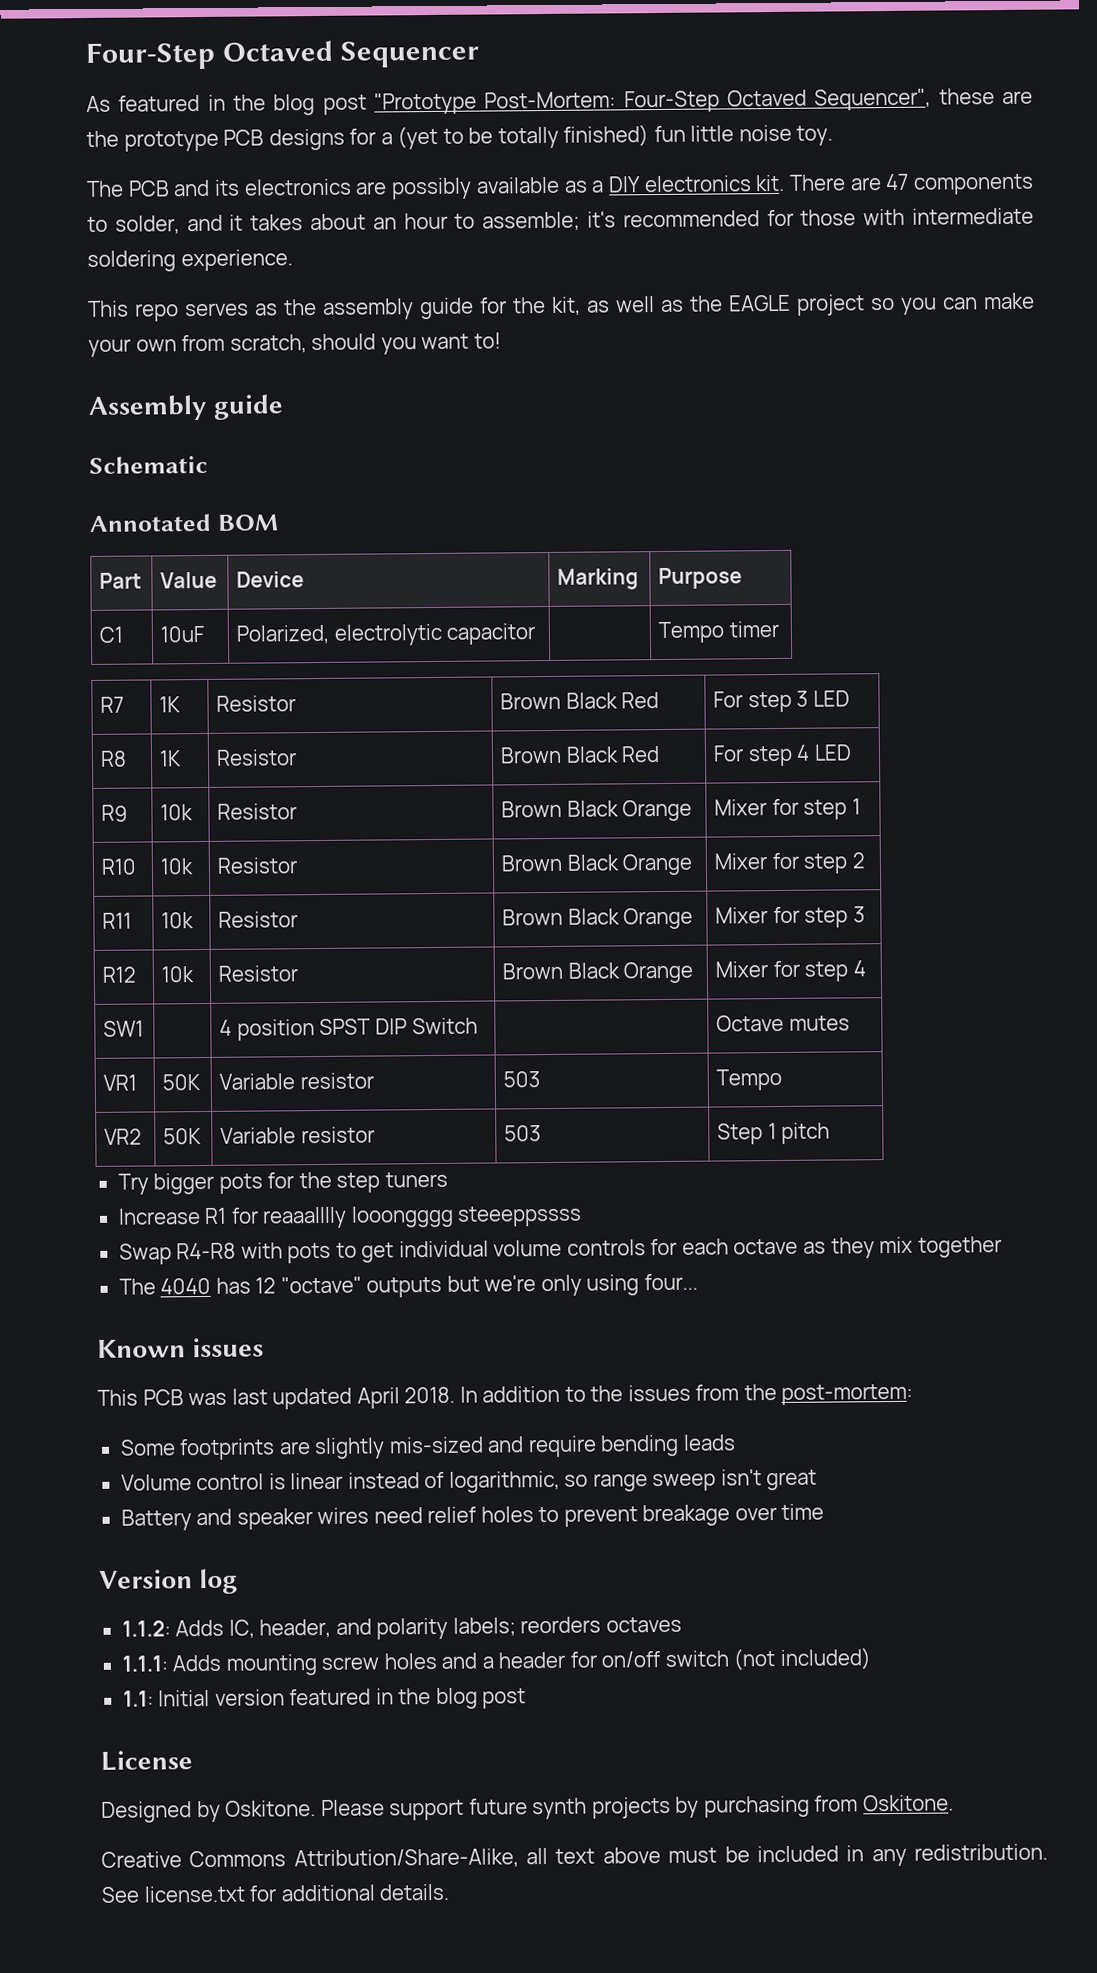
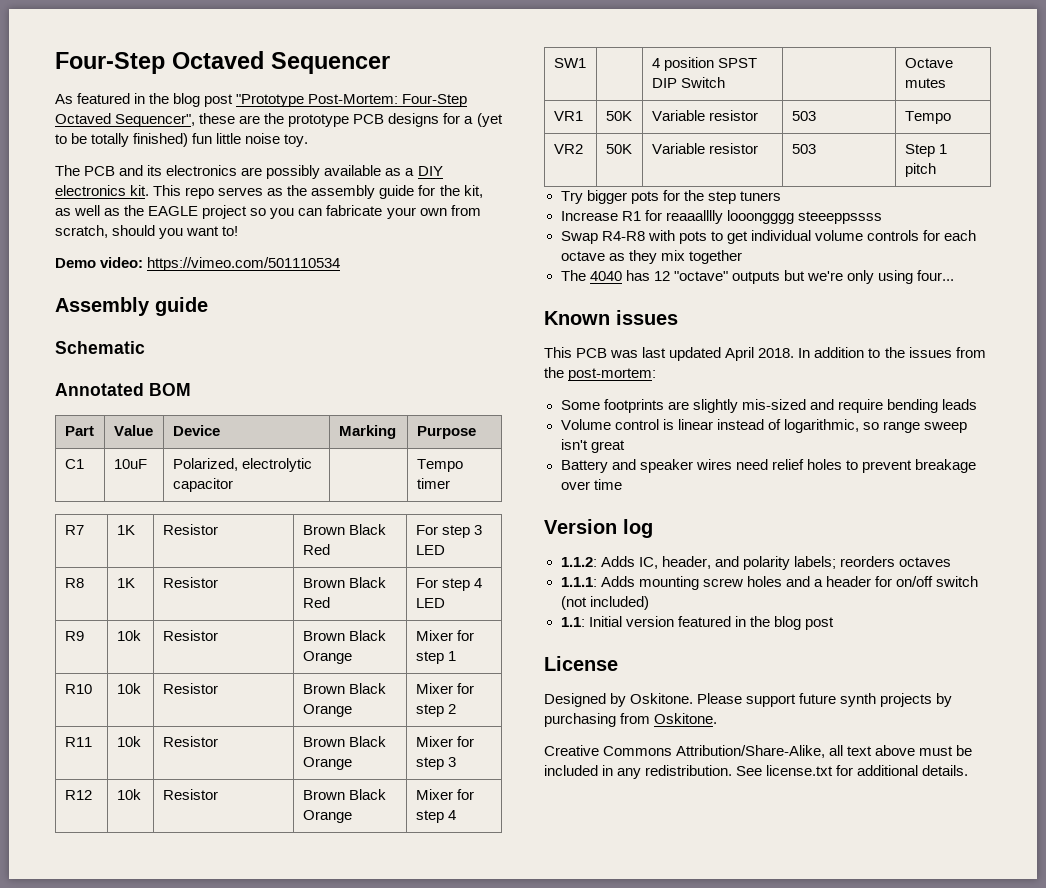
[788,173,1034,195] [87,207,1034,235] [87,249,293,272] There are 47 components to solder, and it takes about an hour to assemble; it's recommended for those with intermediate soldering experience. // -> (150, 190) none
[983,292,1035,310] make -> [326,205,383,216] fabricate
(501, 340) none -> [55,257,341,271] // Demo video: https://vimeo.com/501110534

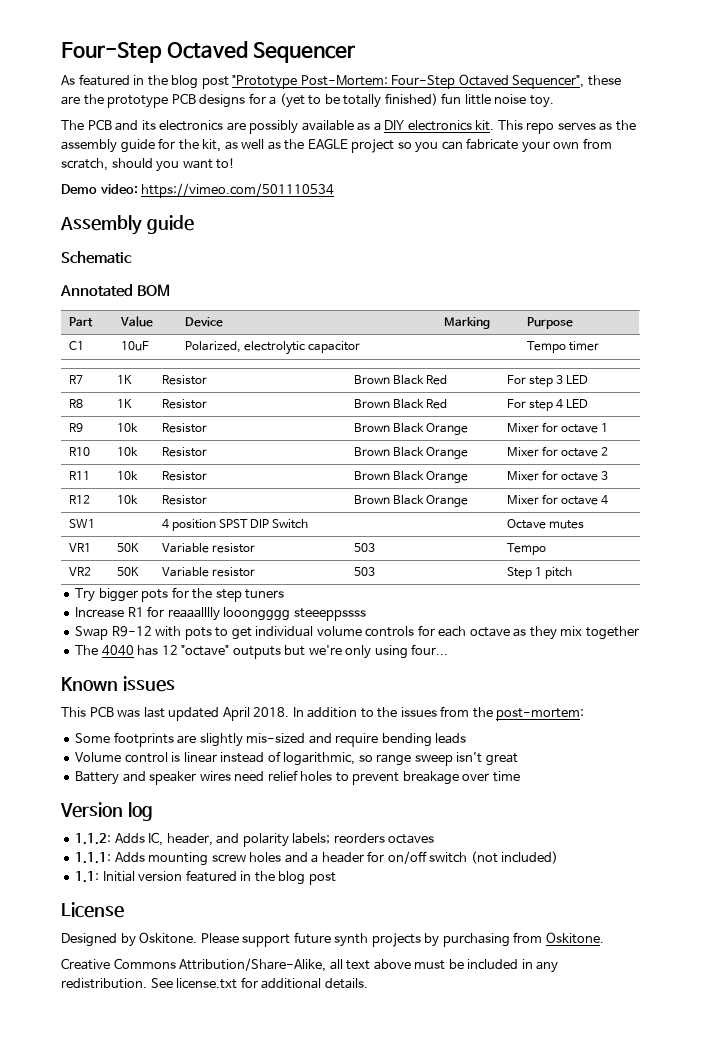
[415,651,444,664] step -> [560,424,598,433] octave
[415,704,444,717] step -> [560,448,598,457] octave
[415,757,444,770] step -> [560,472,598,481] octave
[415,810,444,823] step -> [560,496,598,505] octave
[601,231,645,241] R4-R8 -> [111,626,152,637] R9-12

